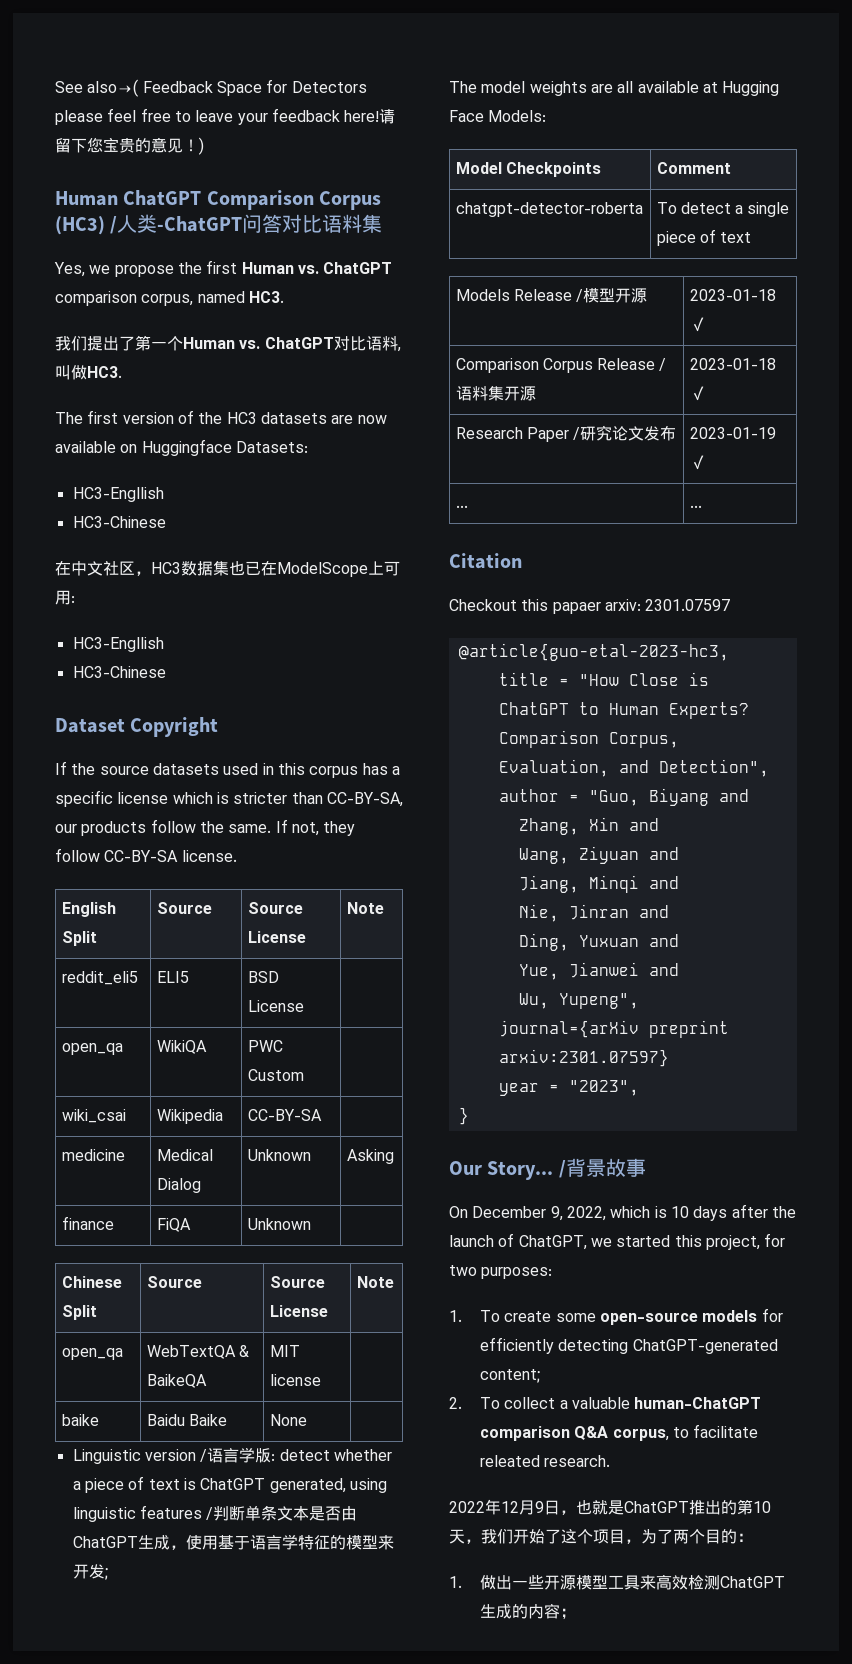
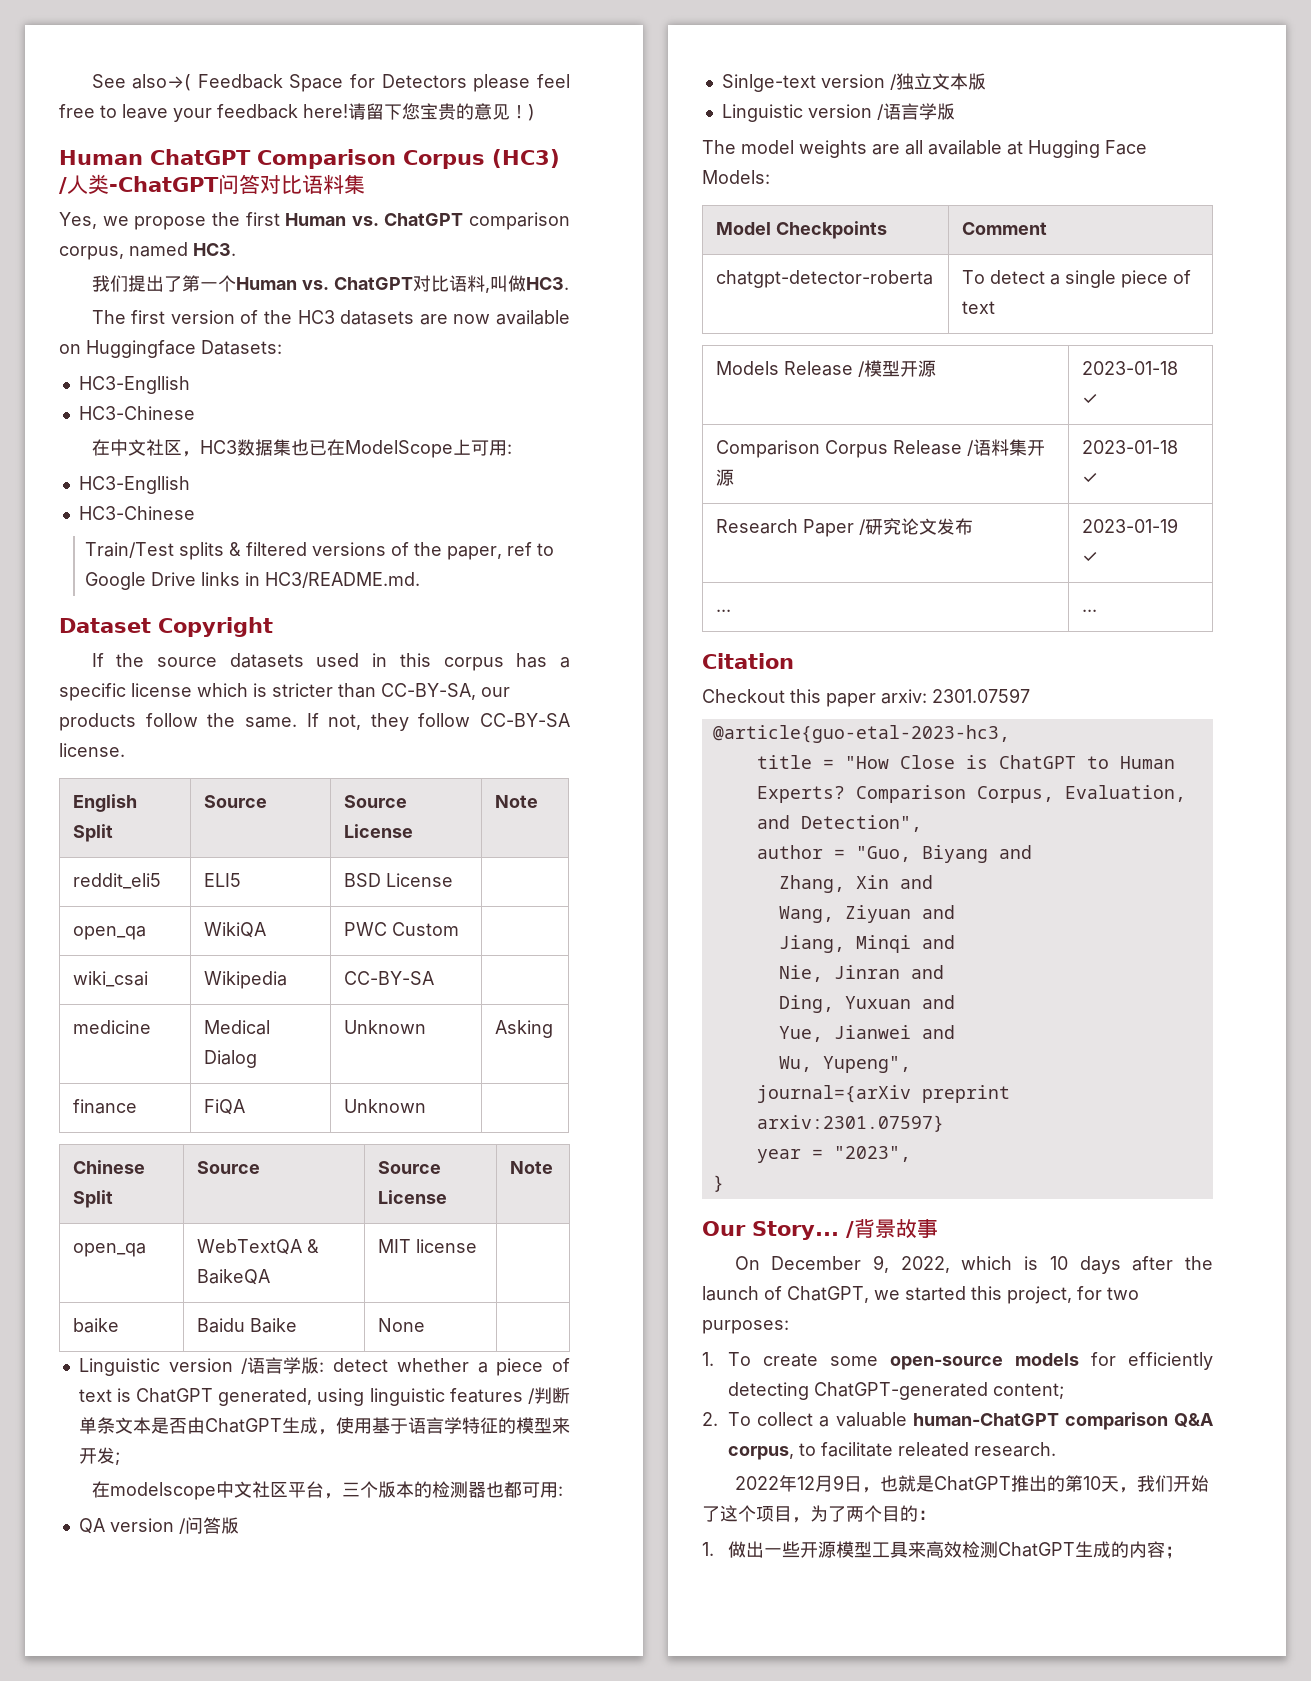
(166, 672) none -> [85,542,555,560] [85,572,421,590] // Train/Test splits & filtered versions of the paper, ref to Google Drive links in HC3/README.md.
(108, 1574) none -> [91,1481,563,1500] [78,1517,239,1534] [721,73,986,92] [721,103,955,122] // 在modelscope中文社区平台，三个版本的检测器也都可用: // QA version /问答版 // Sinlge-text version /独立文本版 // Linguistic version /语言学版
[552,602,601,614] papaer -> [826,693,876,707] paper

